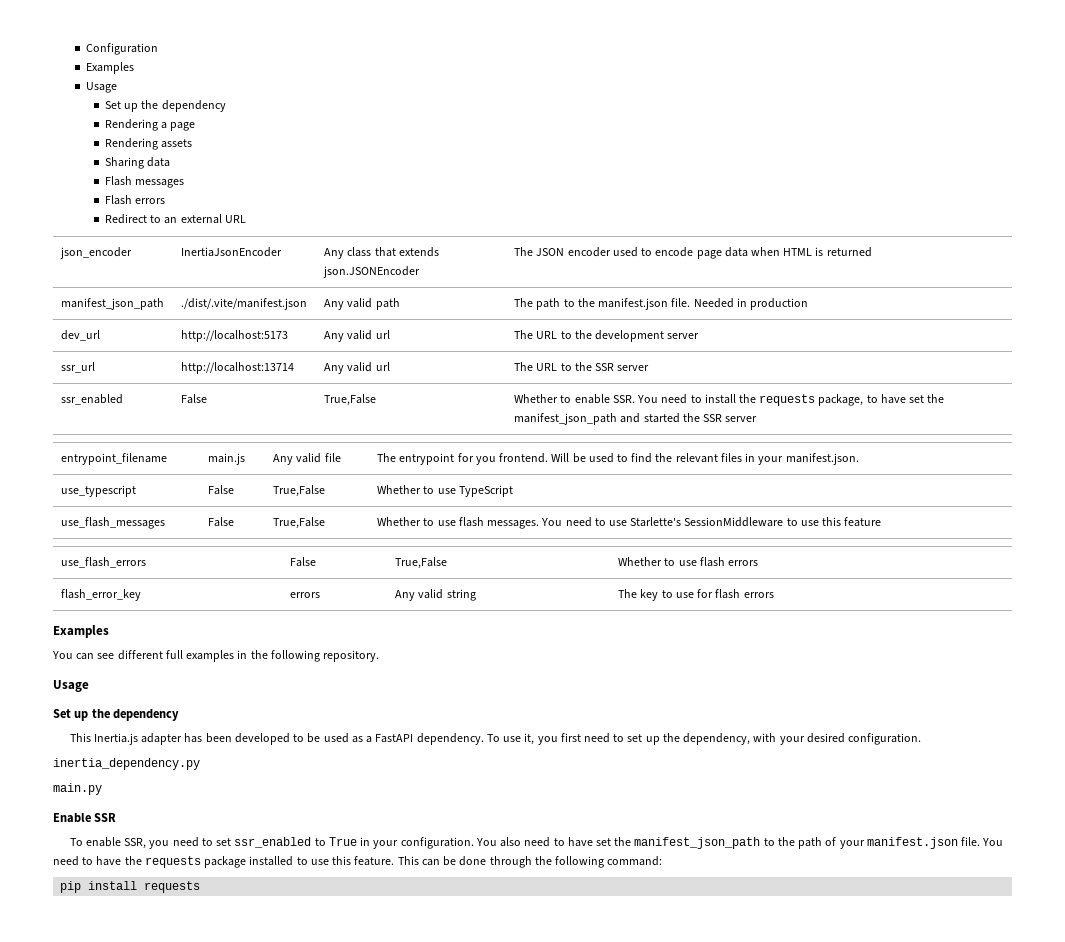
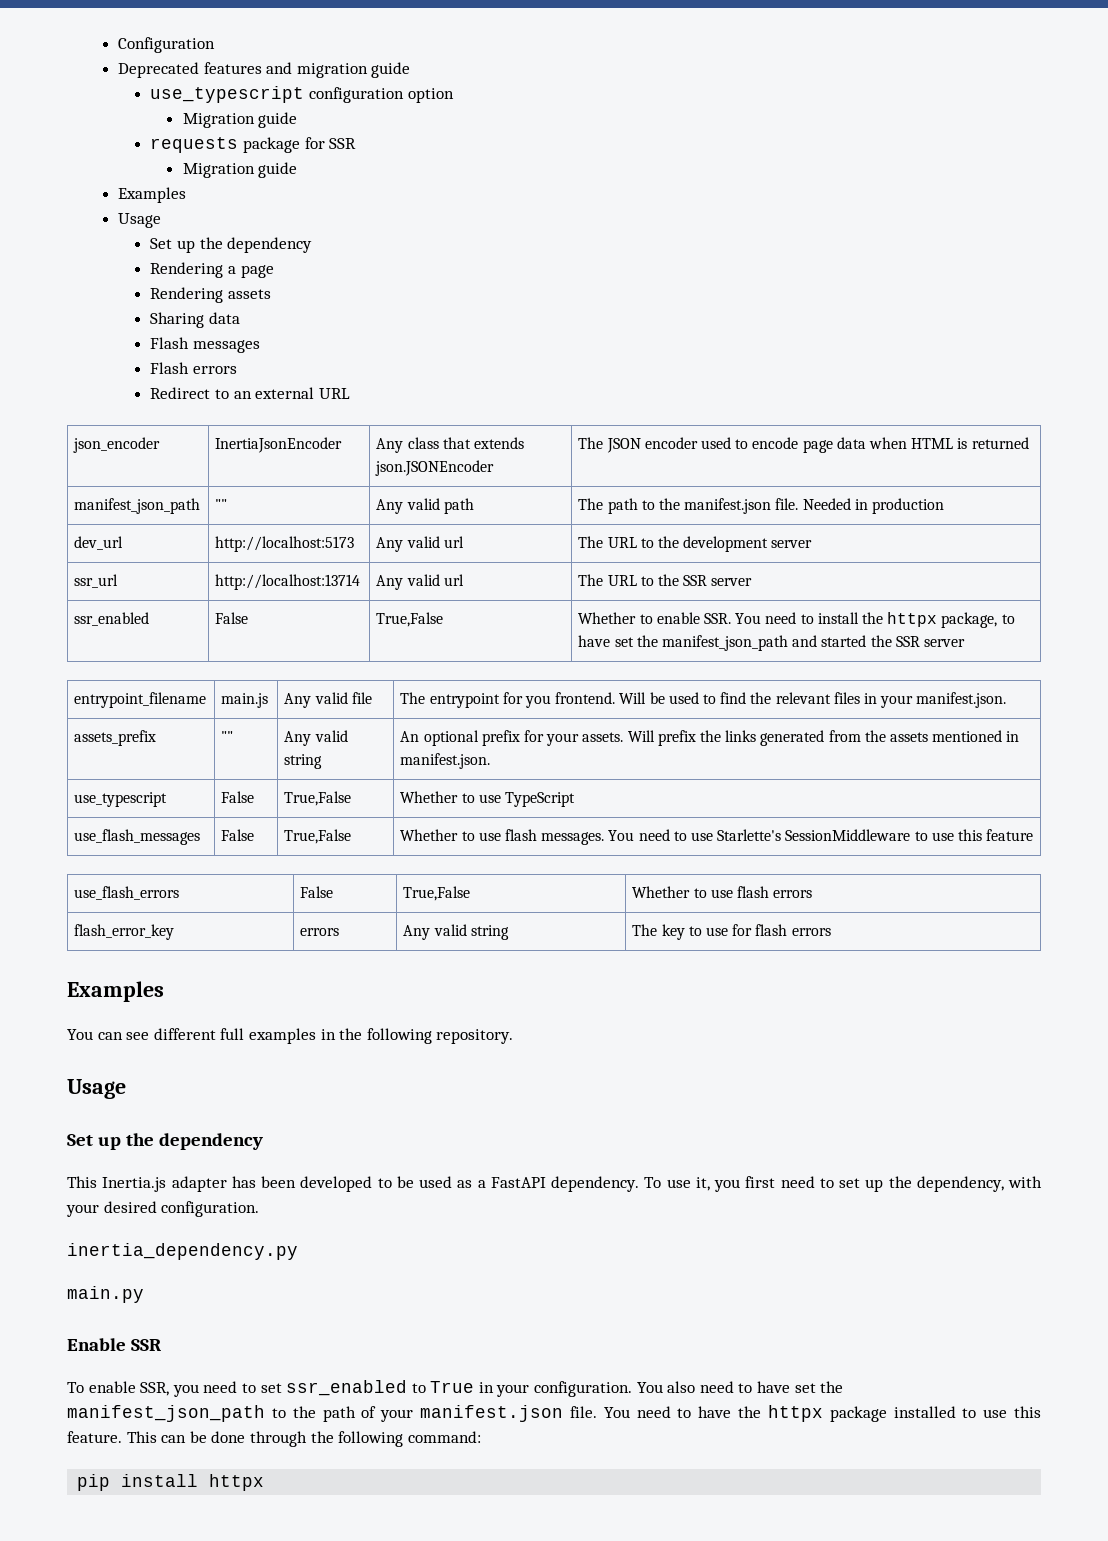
(158, 49) none -> [118,62,411,78] [150,86,454,103] [182,112,298,128] [150,137,357,153] [182,162,298,178] // Deprecated features and migration guide // use_typescript configuration option // Migration guide // requests package for SSR // Migration guide
[181,298,308,310] ./dist/.vite/manifest.json -> [215,499,228,510] ""
[759,394,816,406] requests -> [887,612,938,627] httpx
(859, 459) none -> [74,730,157,746] [221,731,234,742] [284,730,348,746] [284,754,323,769] [400,730,1020,746] [400,753,491,769] // assets_prefix | "" | Any valid string | An optional prefix for your assets. Will prefix the links generated from the assets mentioned in manifest.json.
[144,856,201,868] requests -> [767,1405,823,1422] httpx
[144,881,201,893] requests -> [209,1474,265,1491] httpx

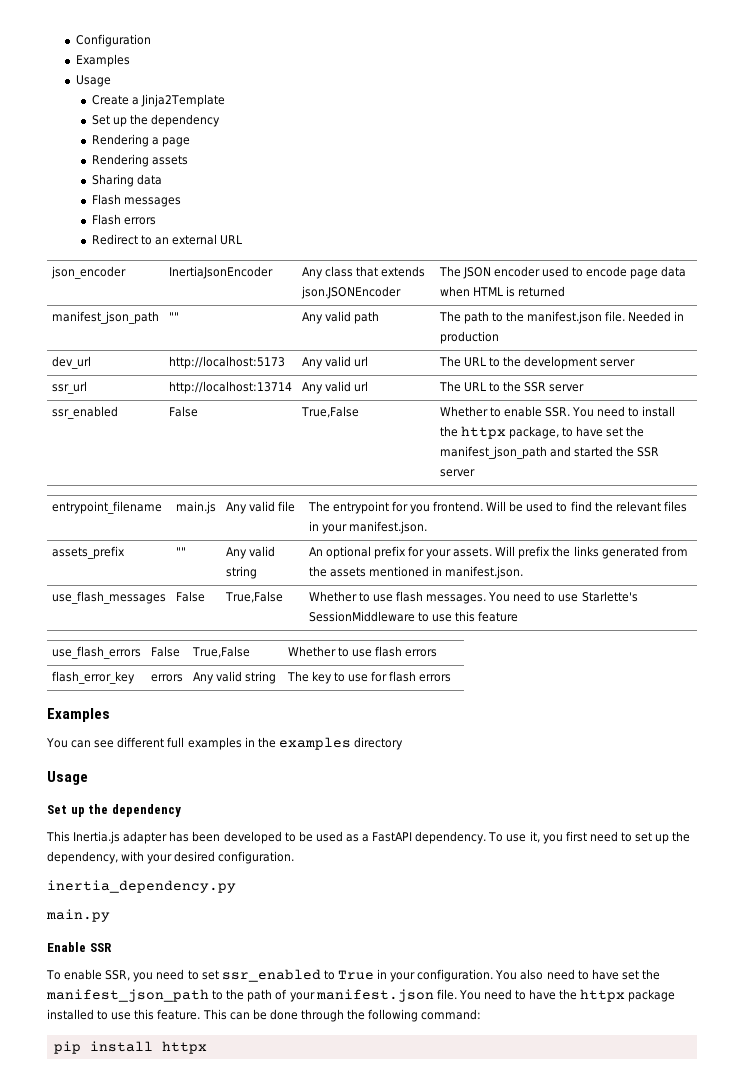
[118,62,411,78] [150,86,454,103] [182,112,298,128] [150,137,357,153] [182,162,298,178] // Deprecated features and migration guide // use_typescript configuration option // Migration guide // requests package for SSR // Migration guide -> (151, 40) none
(162, 220) none -> [91,94,225,107] // Create a Jinja2Template
[74,792,168,807] [221,791,255,803] [284,791,352,806] [400,791,576,807] // use_typescript | False | True,False | Whether to use TypeScript -> (524, 572) none
[366,1028,514,1044] following repository. -> [278,737,403,750] examples directory

